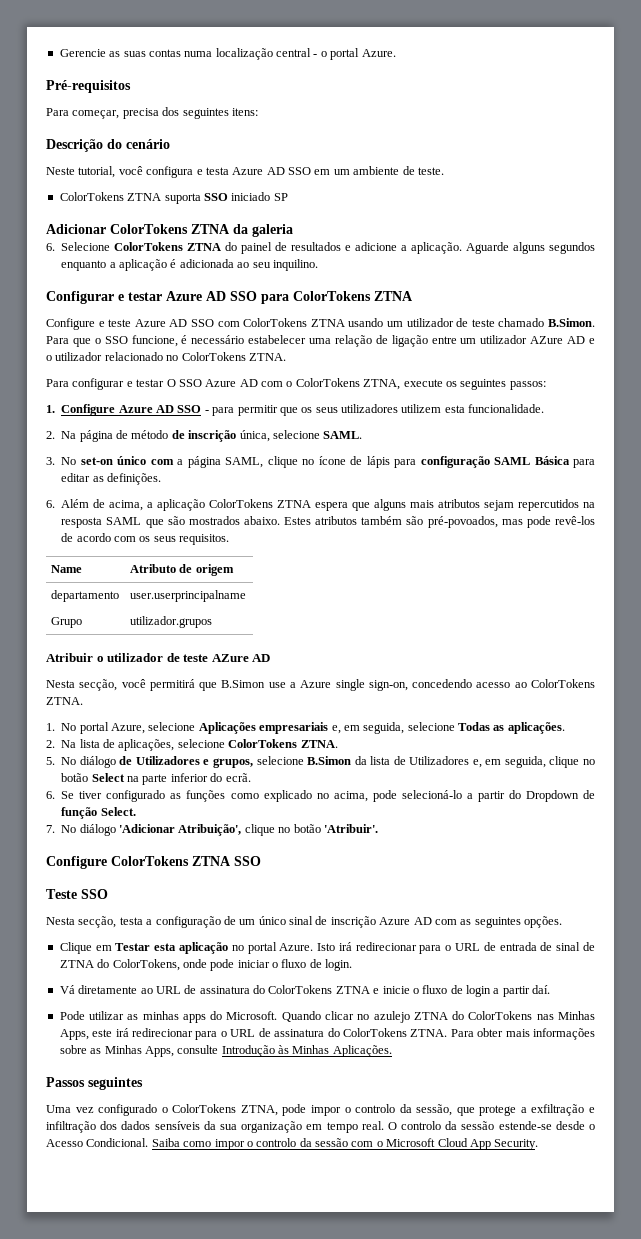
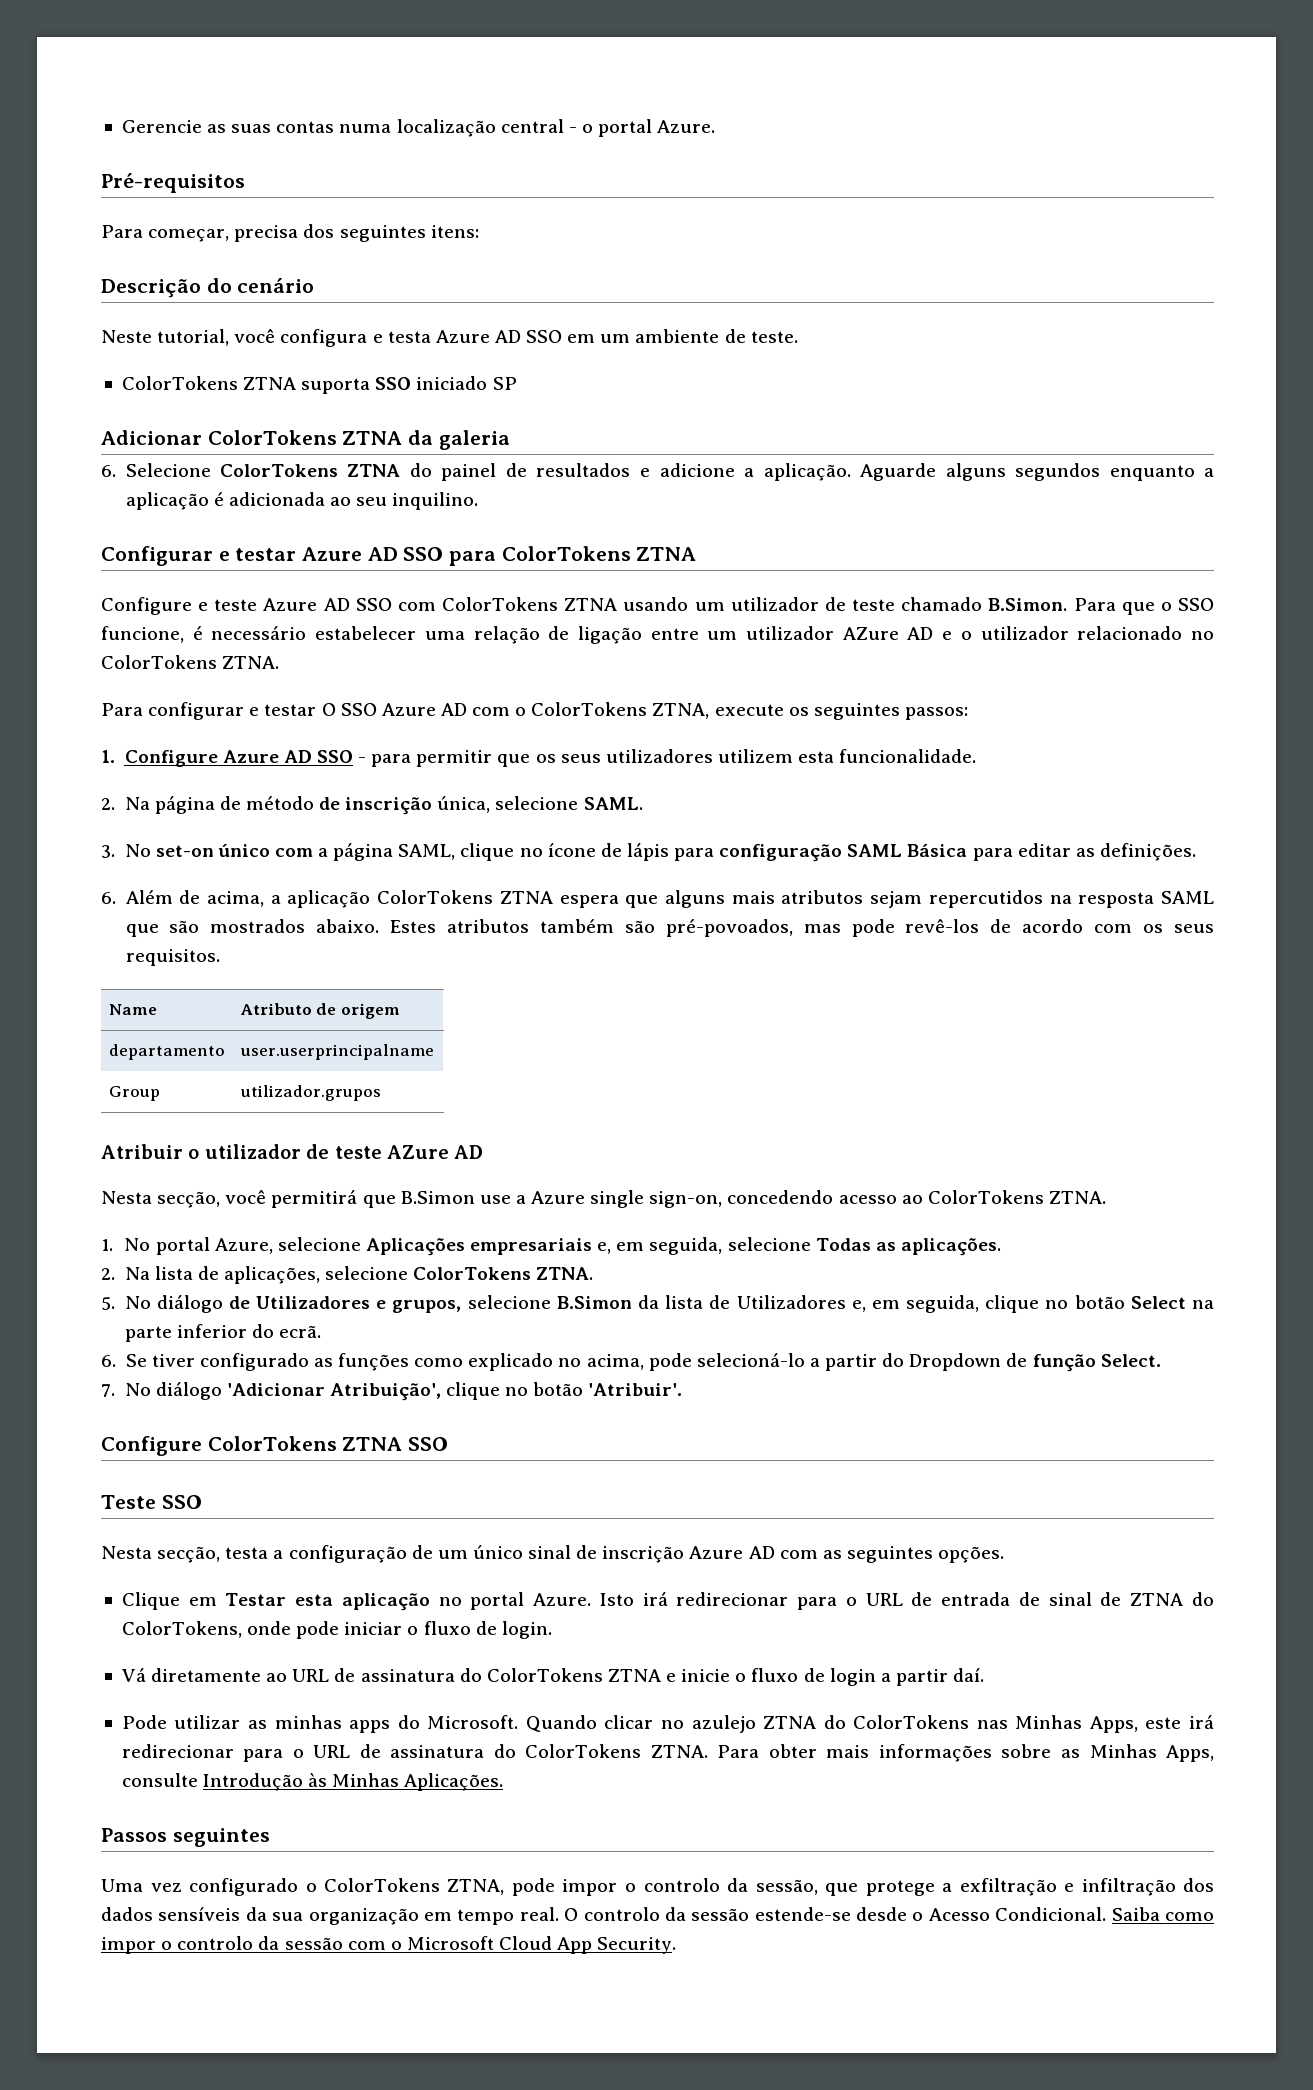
[51,617,83,628] Grupo -> [108,1086,160,1101] Group

